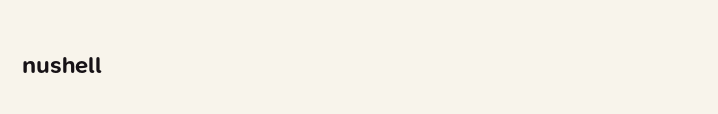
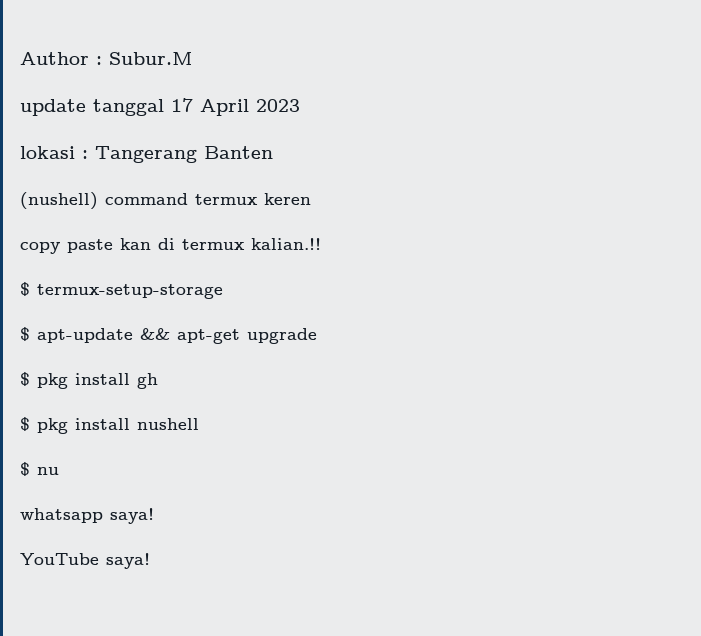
[22,57,102,74] nushell -> [20,52,193,65] [20,98,300,116] [20,146,273,163] [20,192,311,210] [20,238,321,254] [20,282,223,299] [20,327,317,344] [20,372,158,389] [20,417,199,434] [20,462,59,476] [20,508,154,524] [20,553,150,569] Author : Subur.M // update tanggal 17 April 2023 // lokasi : Tangerang Banten // (nushell) command termux keren // copy paste kan di termux kalian.!! // $ termux-setup-storage // $ apt-update && apt-get upgrade // $ pkg install gh // $ pkg install nushell // $ nu // whatsapp saya! // YouTube saya!

